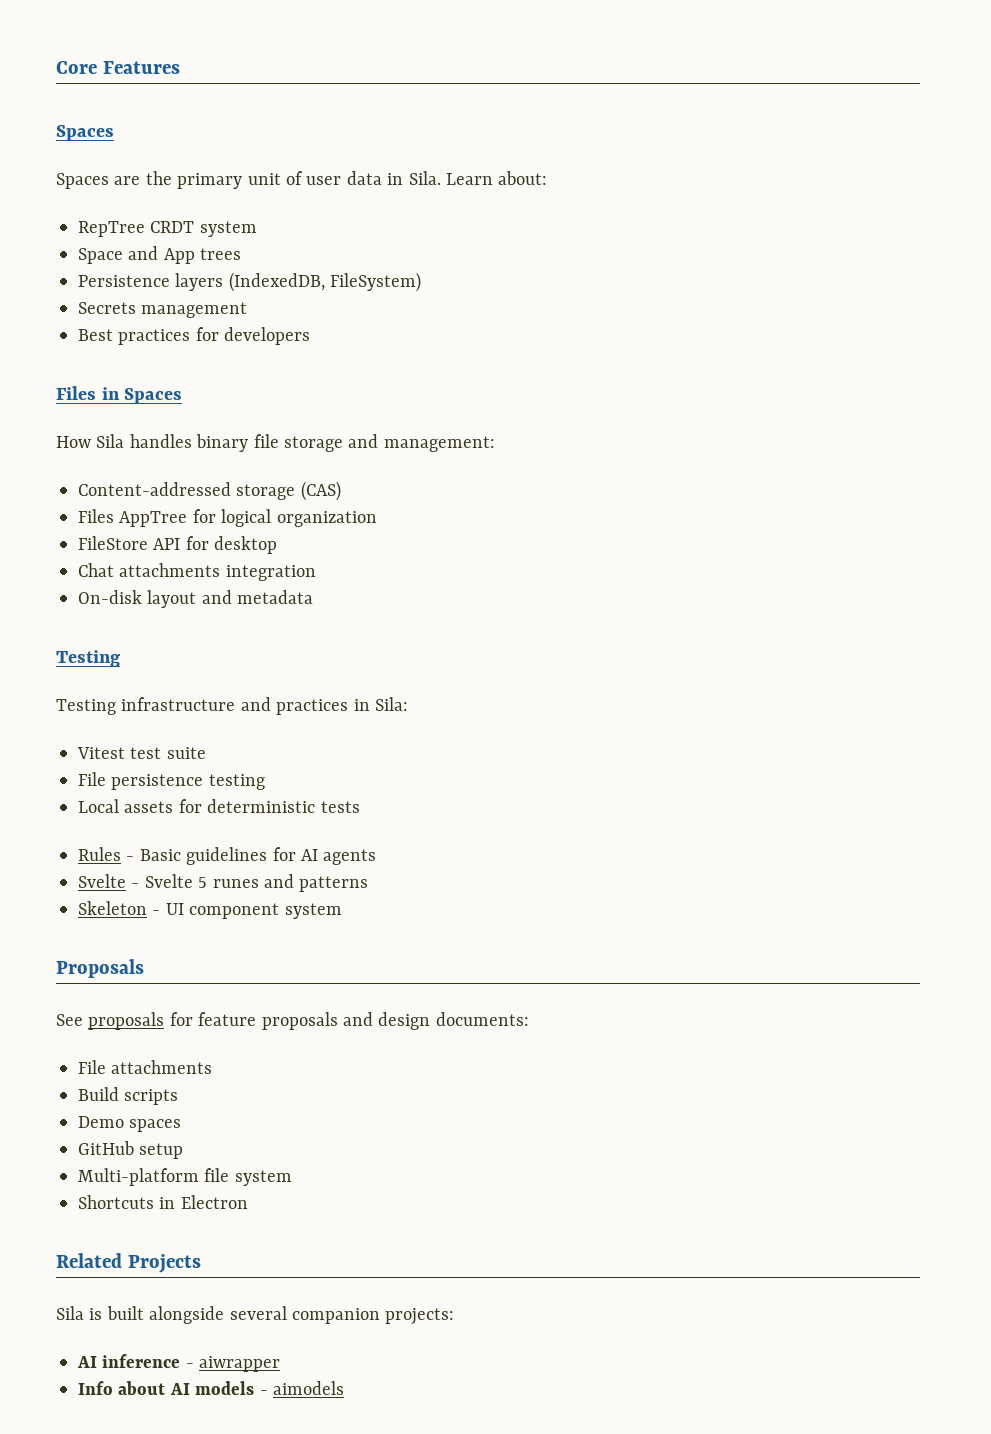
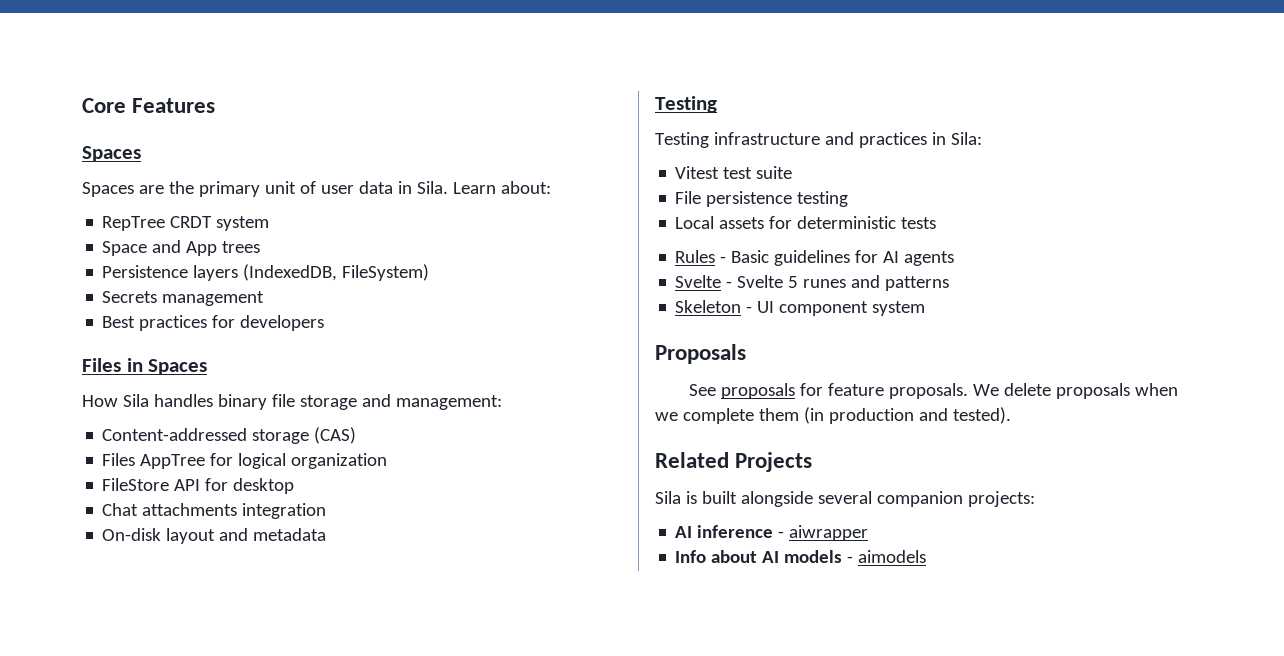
[261,1012,529,1030] [78,1060,213,1074] [78,1087,179,1105] [78,1116,182,1132] [78,1141,184,1159] [78,1168,292,1186] [78,1195,248,1209] proposals and design documents: // File attachments // Build scripts // Demo spaces // GitHub setup // Multi-platform file system // Shortcuts in Electron -> [889,383,1179,399] [655,407,1011,424] proposals. We delete proposals when we complete them (in production and tested).

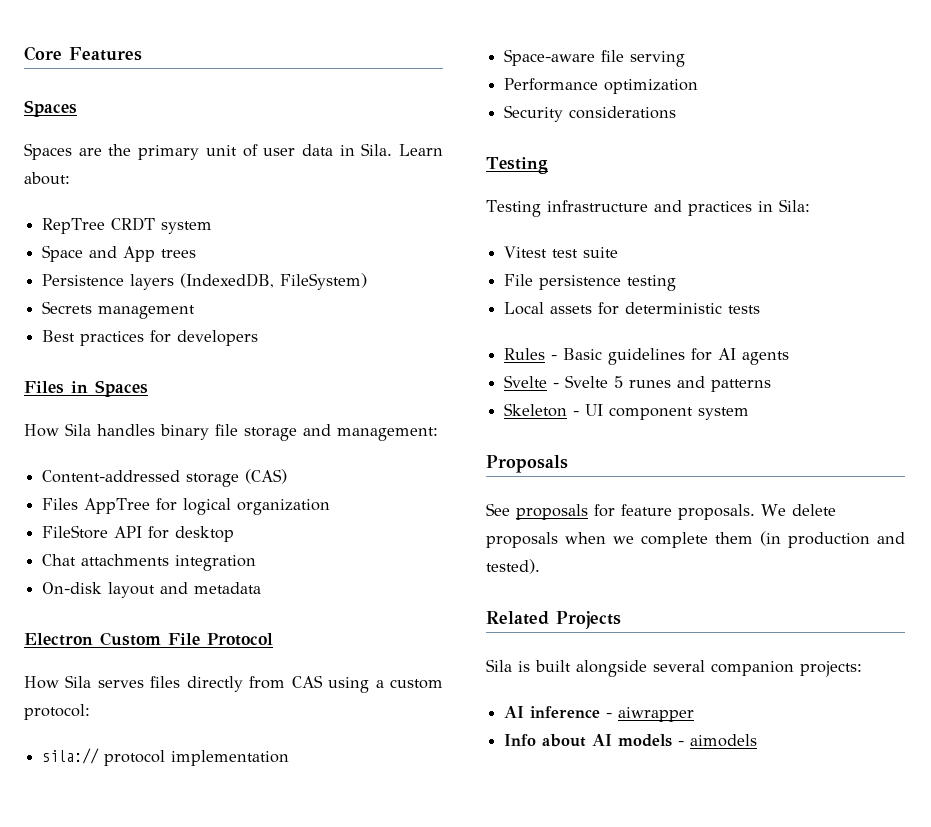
(327, 534) none -> [24,632,273,646] [24,675,444,693] [24,704,90,720] [42,748,290,766] [504,49,686,67] [504,78,699,94] [504,105,677,122] // Electron Custom File Protocol // How Sila serves files directly from CAS using a custom protocol: // sila:// protocol implementation // Space-aware file serving // Performance optimization // Security considerations

